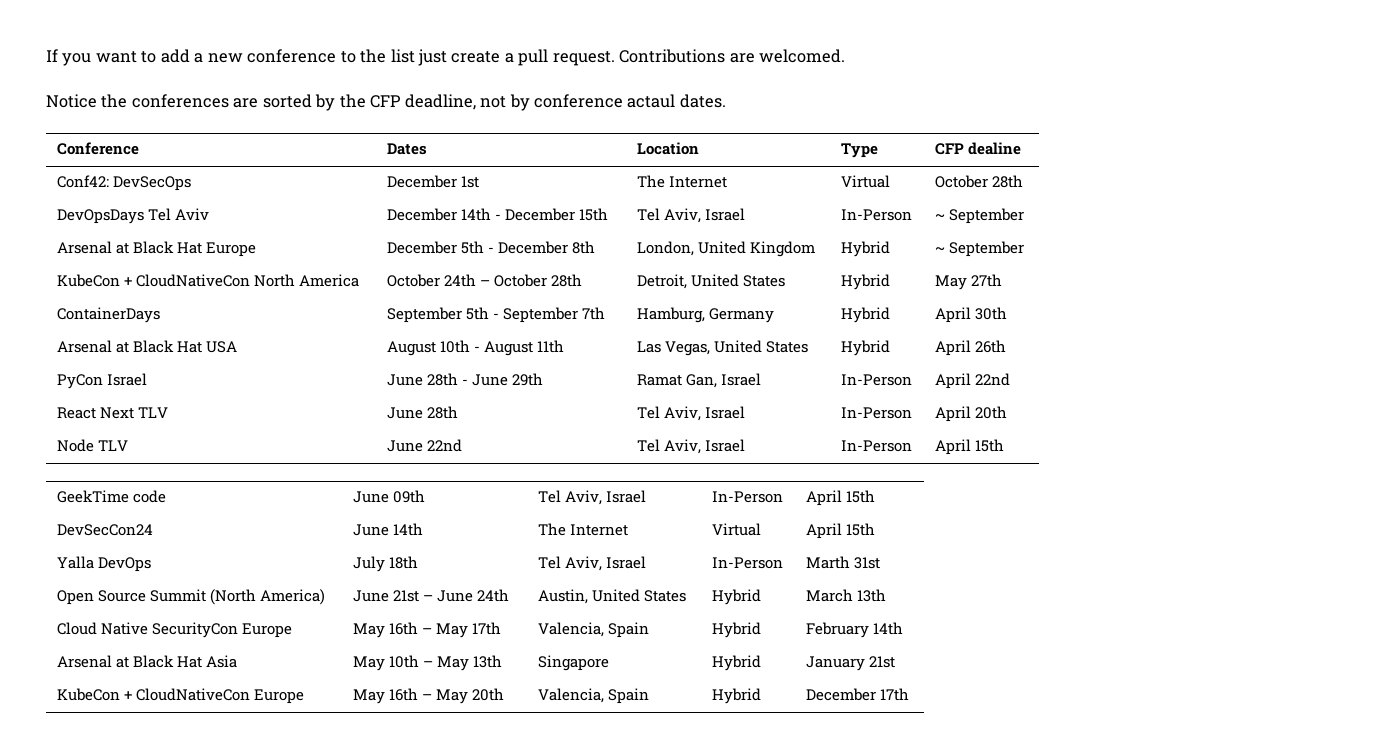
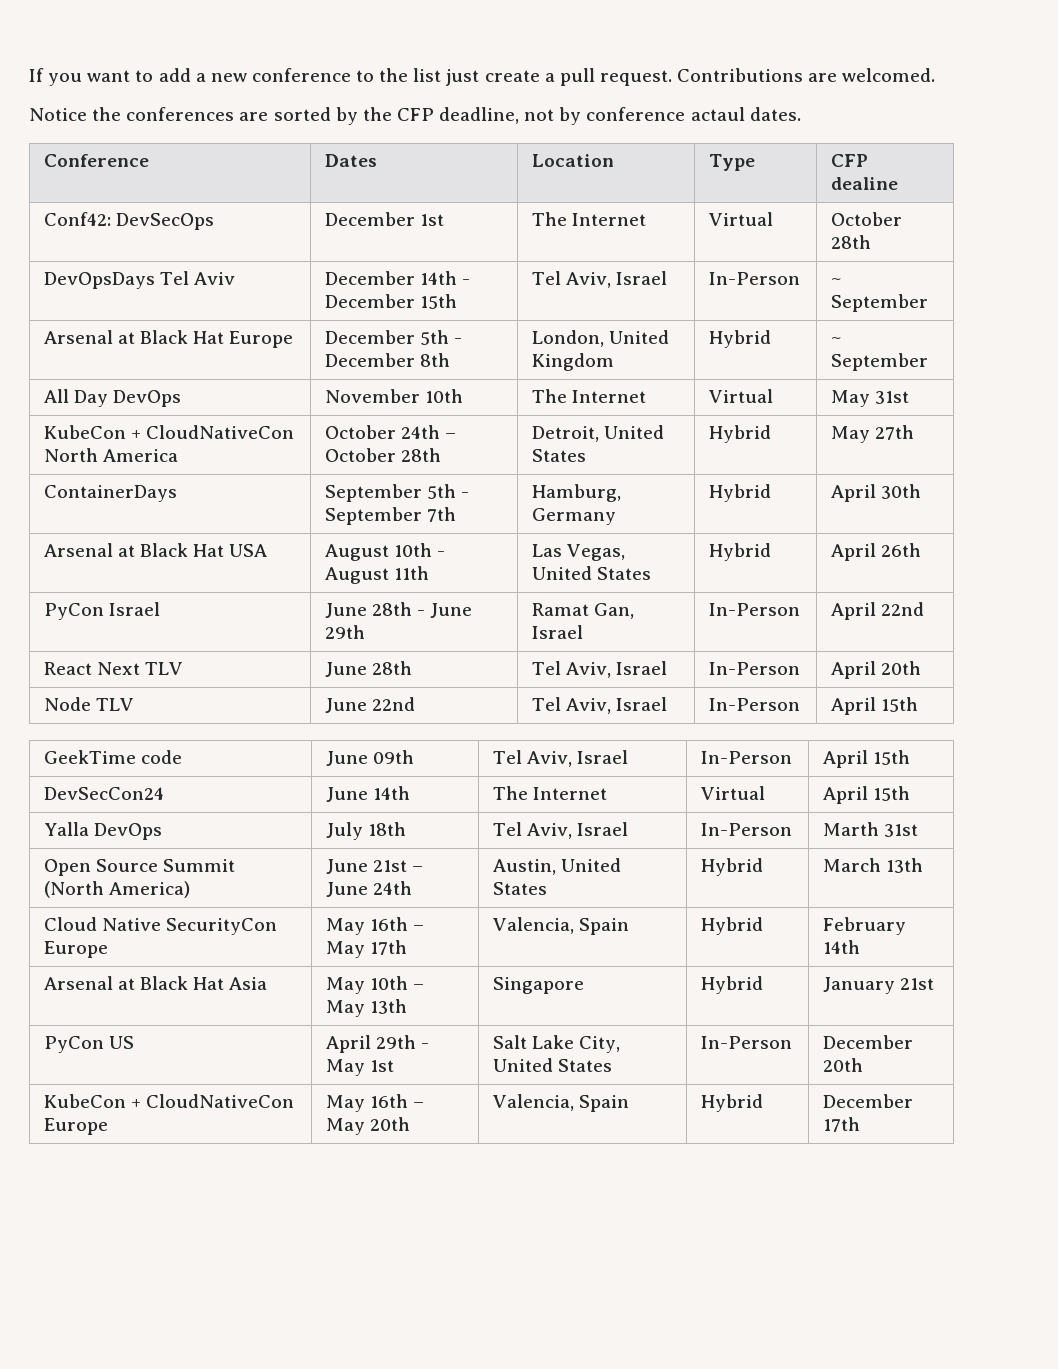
(1025, 249) none -> [43,389,182,407] [324,389,464,403] [531,389,647,403] [708,389,773,403] [830,390,910,407] // All Day DevOps | November 10th | The Internet | Virtual | May 31st
(896, 662) none -> [43,1036,135,1053] [325,1035,430,1053] [325,1059,395,1076] [492,1035,621,1053] [492,1058,613,1072] [700,1036,792,1049] [822,1035,913,1049] [822,1058,863,1072] // PyCon US | April 29th - May 1st | Salt Lake City, United States | In-Person | December 20th

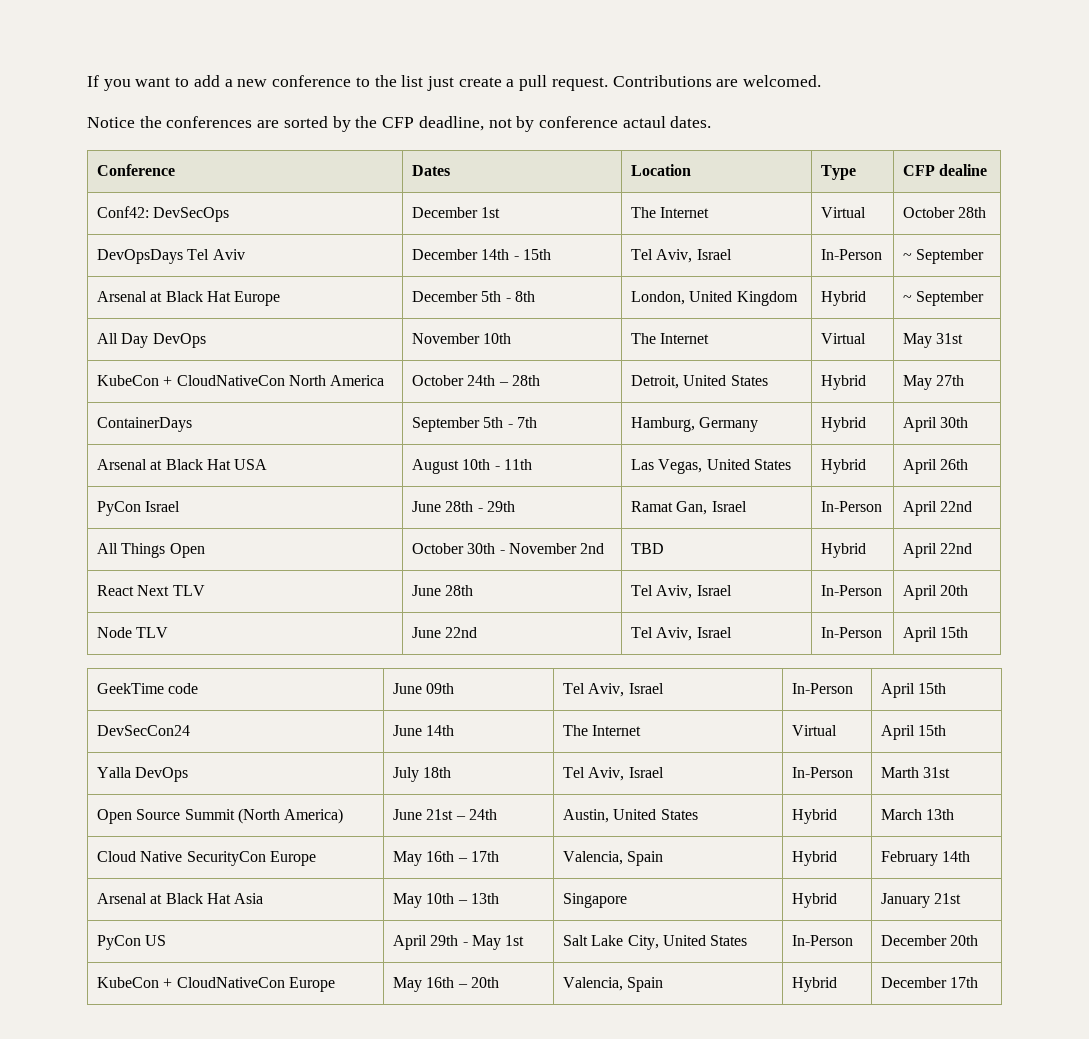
[324,294,415,308] December -> (519, 258) none
[324,353,415,367] December -> (511, 300) none
[324,448,396,462] October -> (509, 384) none
[324,507,422,525] September -> (513, 426) none
[324,567,389,584] August -> (500, 468) none
[430,603,473,618] June -> (483, 510) none
(925, 609) none -> [96,543,205,558] [411,543,605,554] [630,543,664,554] [820,543,866,558] [902,543,973,558] // All Things Open | October 30th - November 2nd | TBD | Hybrid | April 22nd
[325,882,368,897] June -> (466, 818) none
[325,941,365,958] May -> (468, 860) none
[325,1000,365,1017] May -> (468, 902) none
[325,1118,365,1135] May -> (468, 986) none

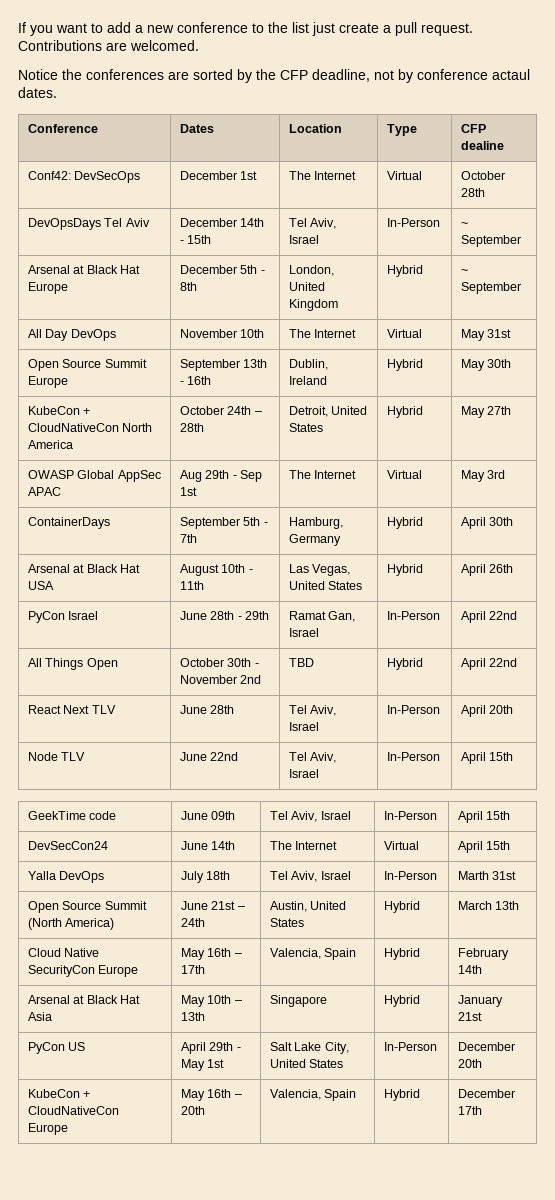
(964, 338) none -> [27,359,147,371] [27,376,68,388] [179,359,268,371] [179,376,212,385] [288,359,328,370] [288,376,327,385] [386,359,423,371] [460,359,512,371] // Open Source Summit Europe | September 13th - 16th | Dublin, Ireland | Hybrid | May 30th
(965, 380) none -> [27,470,161,482] [27,487,61,496] [179,470,263,482] [179,487,197,496] [288,470,357,479] [386,470,422,479] [460,470,506,482] // OWASP Global AppSec APAC | Aug 29th - Sep 1st | The Internet | Virtual | May 3rd

